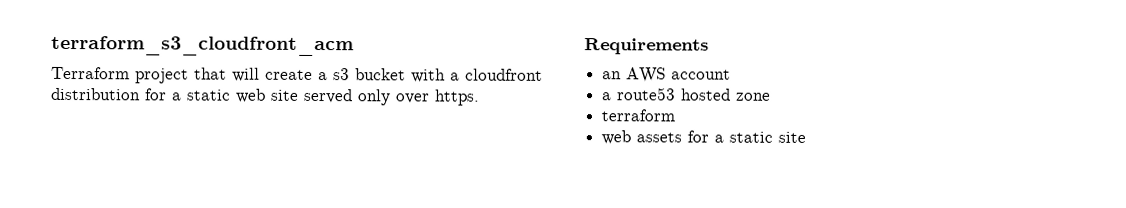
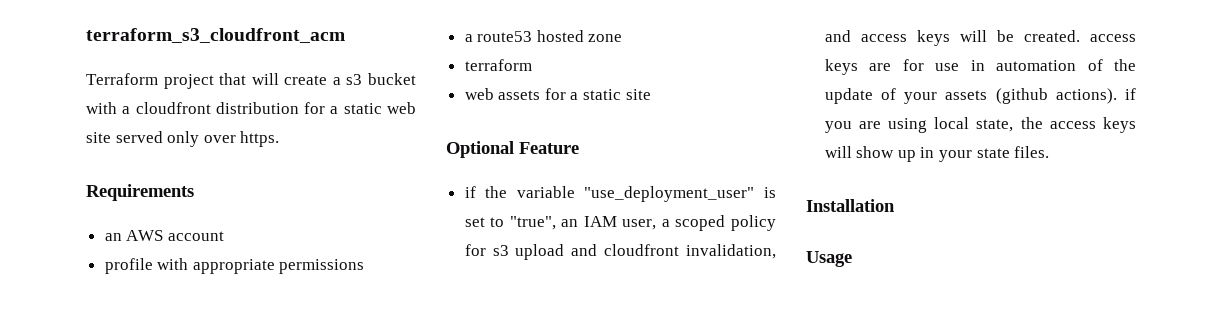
(732, 74) none -> [104,258,365,274] // profile with appropriate permissions
(807, 137) none -> [446,141,579,158] [464,186,776,202] [464,215,776,231] [464,244,776,260] [824,30,1136,46] [824,59,1136,75] [824,88,1136,104] [824,117,1136,133] [824,146,1050,162] [806,199,895,212] [806,251,852,267] // Optional Feature // if the variable "use_deployment_user" is set to "true", an IAM user, a scoped policy for s3 upload and cloudfront invalidation, and access keys will be created. access keys are for use in automation of the update of your assets (github actions). if you are using local state, the access keys will show up in your state files. // Installation // Usage

